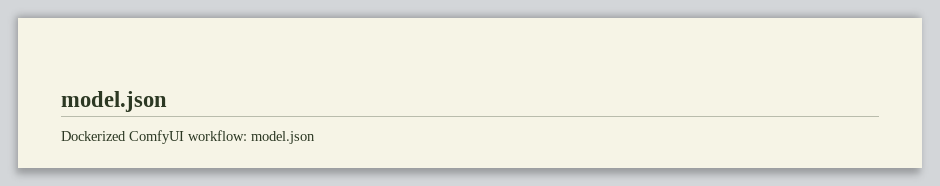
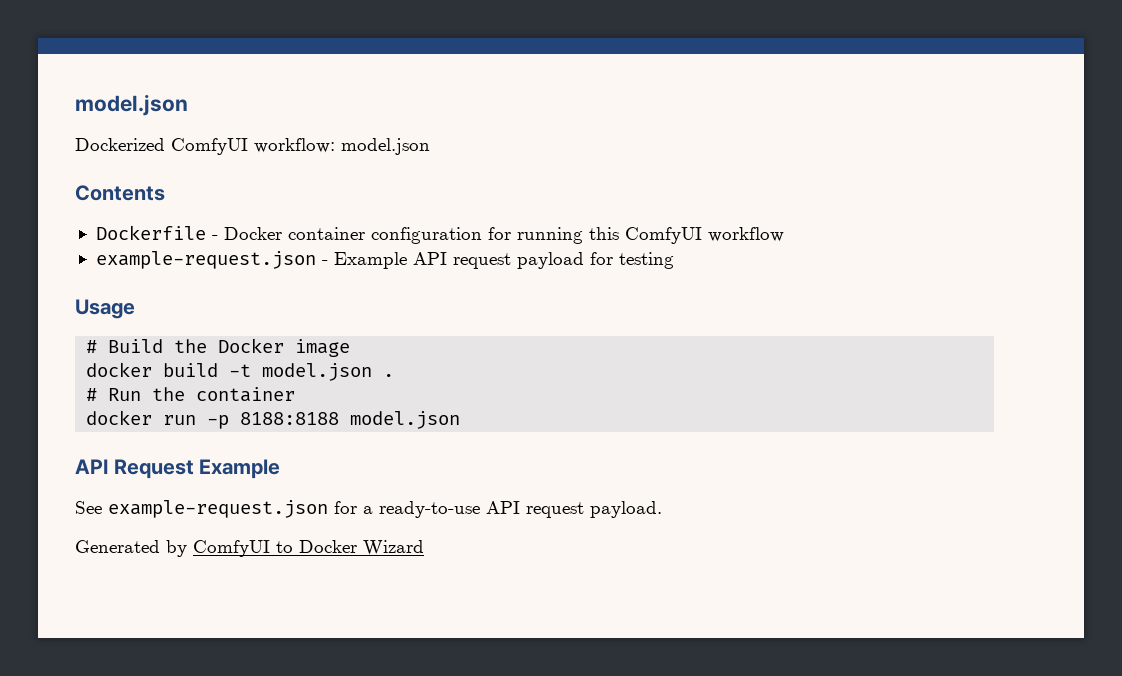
(315, 137) none -> [75,185,165,201] [95,225,784,244] [95,251,674,269] [75,299,135,319] [86,338,351,357] [86,362,395,381] [86,387,296,402] [86,410,461,429] [75,459,281,479] [75,500,662,518] [75,540,424,557] // Contents // Dockerfile - Docker container configuration for running this ComfyUI workflow // example-request.json - Example API request payload for testing // Usage // # Build the Docker image // docker build -t model.json . // # Run the container // docker run -p 8188:8188 model.json // API Request Example // See example-request.json for a ready-to-use API request payload. // Generated by ComfyUI to Docker Wizard

